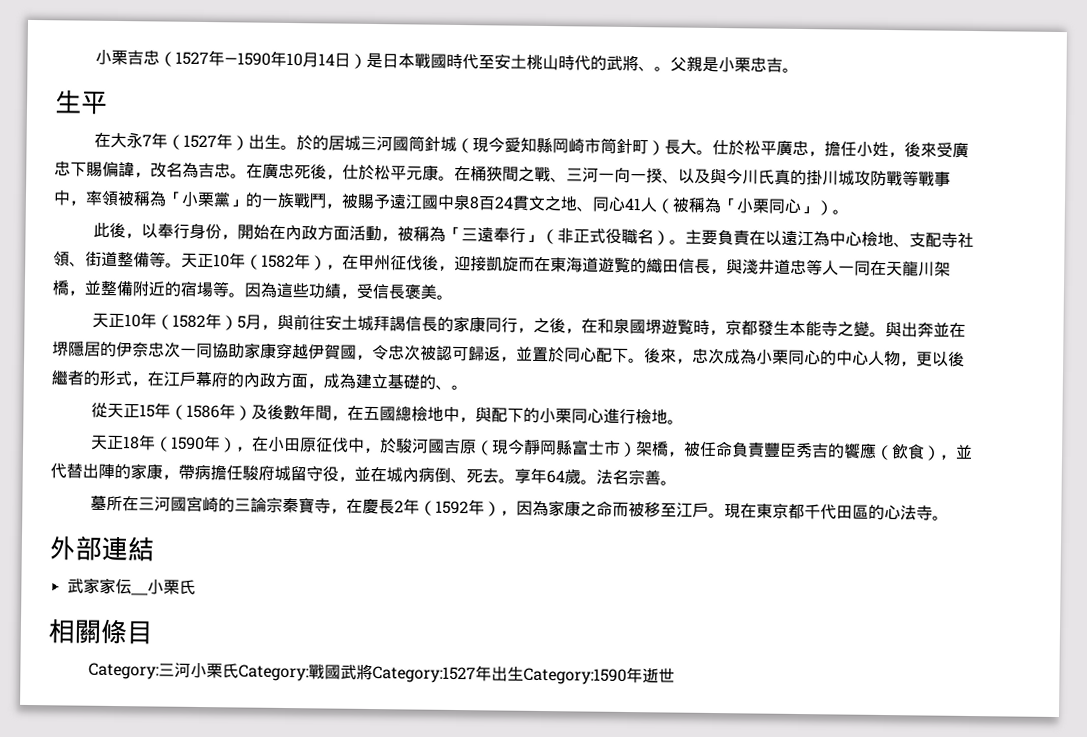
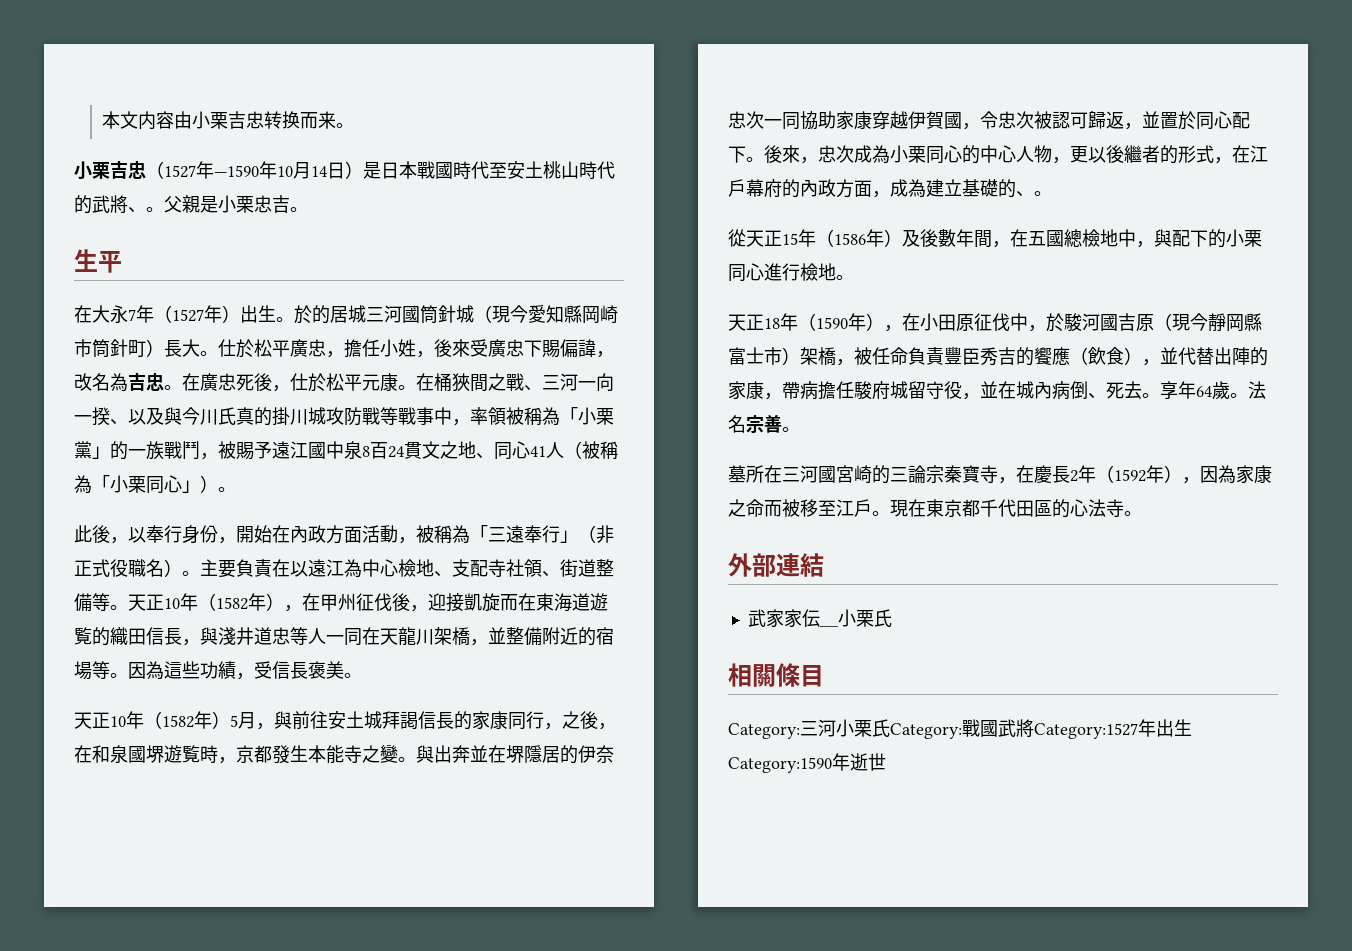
(95, 57) none -> [102,111,355,130] 本文内容由小栗吉忠转换而来。 //

